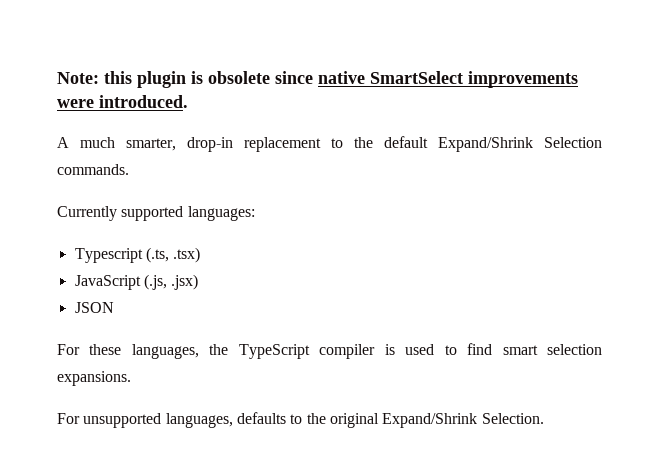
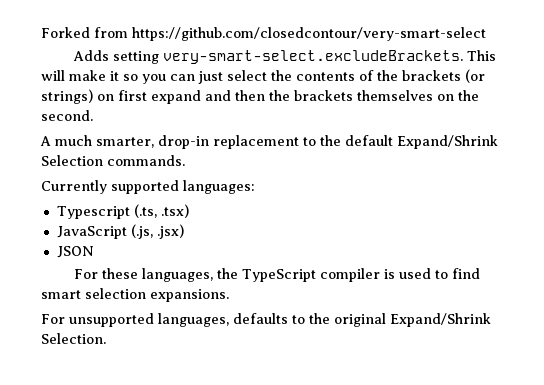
[57,71,578,88] [57,95,188,108] Note: this plugin is obsolete since native SmartSelect improvements were introduced. -> [41,27,486,41] [72,50,496,64] [41,69,485,84] [41,89,479,104] [41,110,93,121] Forked from https://github.com/closedcontour/very-smart-select // Adds setting very-smart-select.excludeBrackets. This will make it so you can just select the contents of the brackets (or strings) on first expand and then the brackets themselves on the second.

